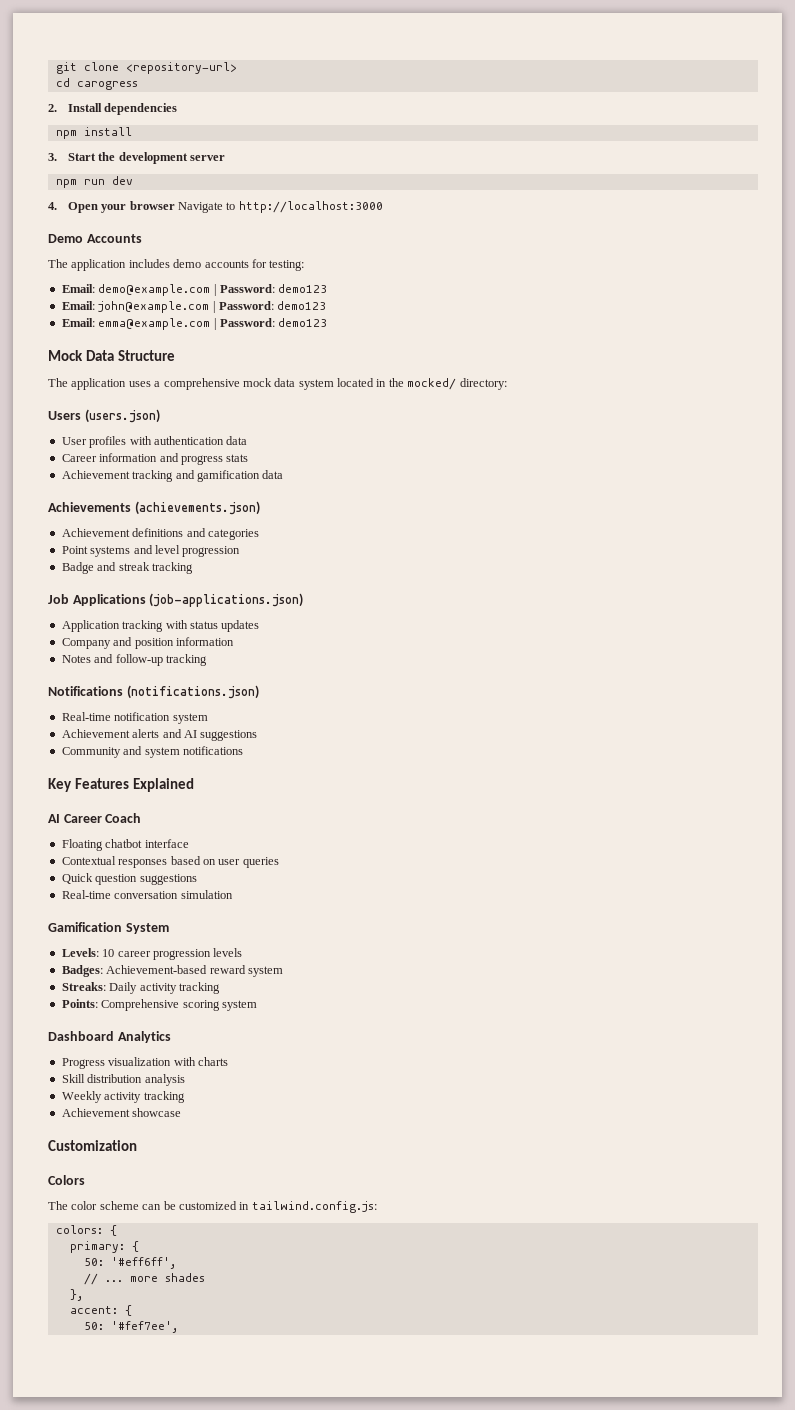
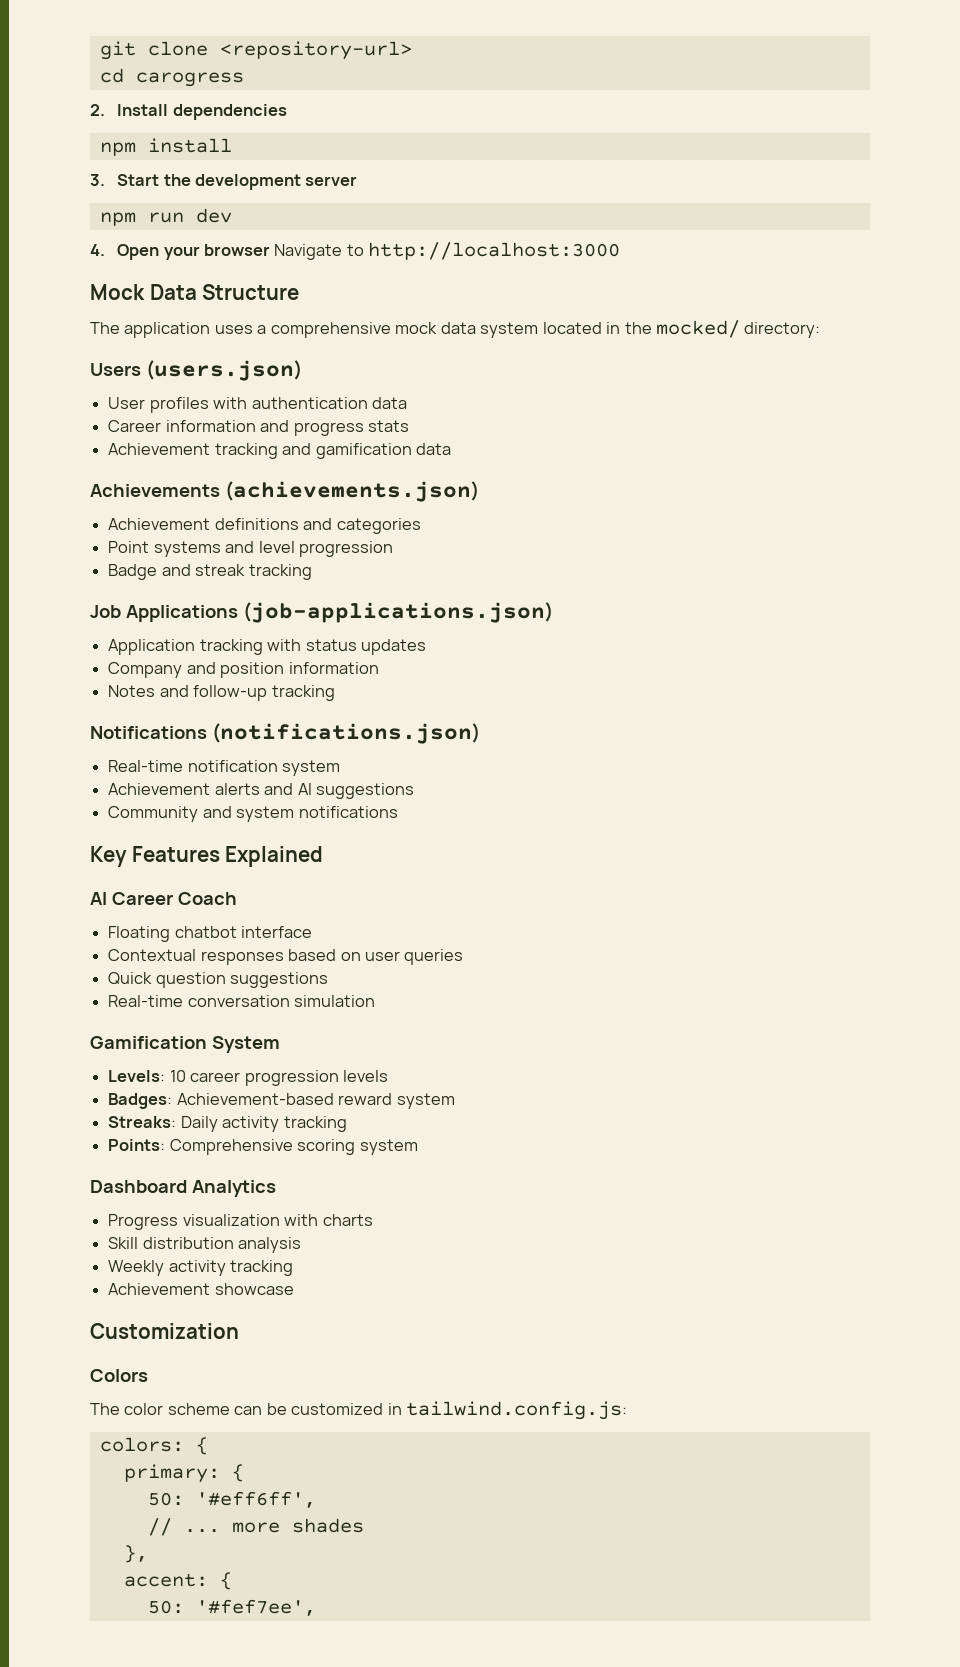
[48,234,142,243] [48,259,305,271] [61,284,328,296] [61,301,327,313] [61,318,328,330] // Demo Accounts // The application includes demo accounts for testing: // Email: demo@example.com | Password: demo123 // Email: john@example.com | Password: demo123 // Email: emma@example.com | Password: demo123 -> (621, 251) none

